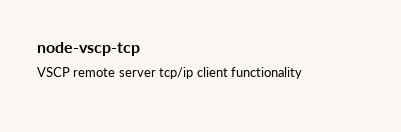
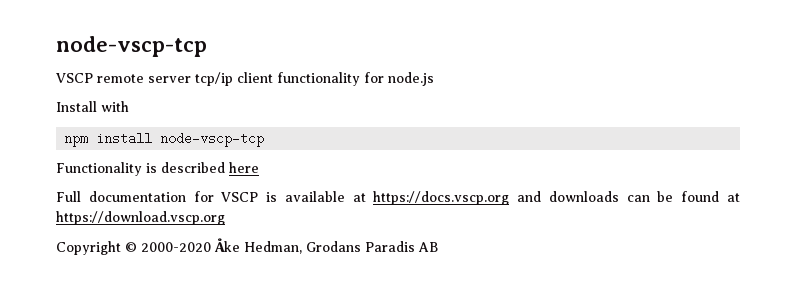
(302, 73) none -> [364,72,434,86] [56,101,129,112] [64,132,265,147] [56,162,259,176] [56,191,740,205] [56,211,225,225] [56,238,438,255] for node.js // Install with // npm install node-vscp-tcp // Functionality is described here // Full documentation for VSCP is available at https://docs.vscp.org and downloads can be found at https://download.vscp.org // Copyright © 2000-2020 Åke Hedman, Grodans Paradis AB

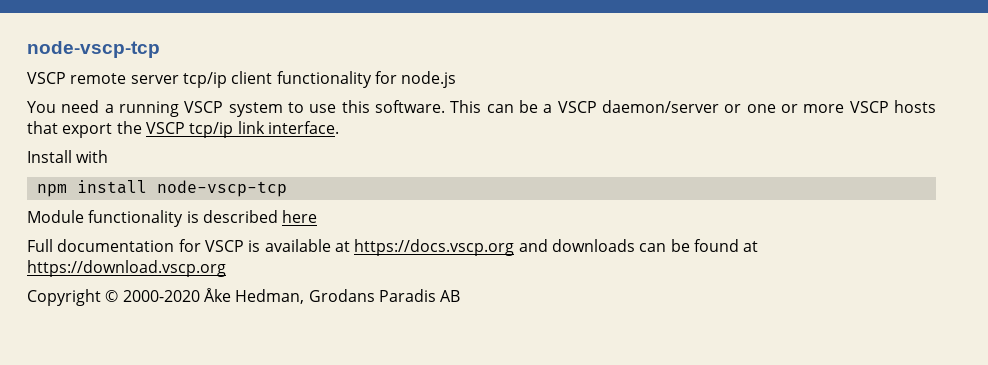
(434, 79) none -> [27,100,937,117] [27,121,339,138] // You need a running VSCP system to use this software. This can be a VSCP daemon/server or one or more VSCP hosts that export the VSCP tcp/ip link interface.
[56,162,142,176] Functionality -> [27,210,184,227] Module functionality

